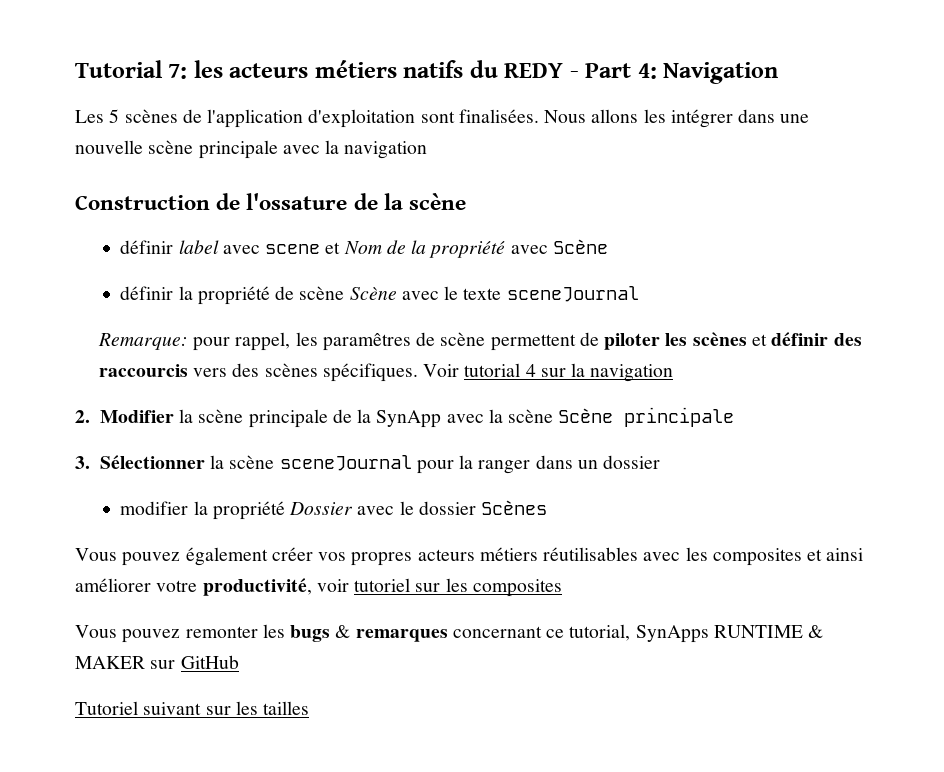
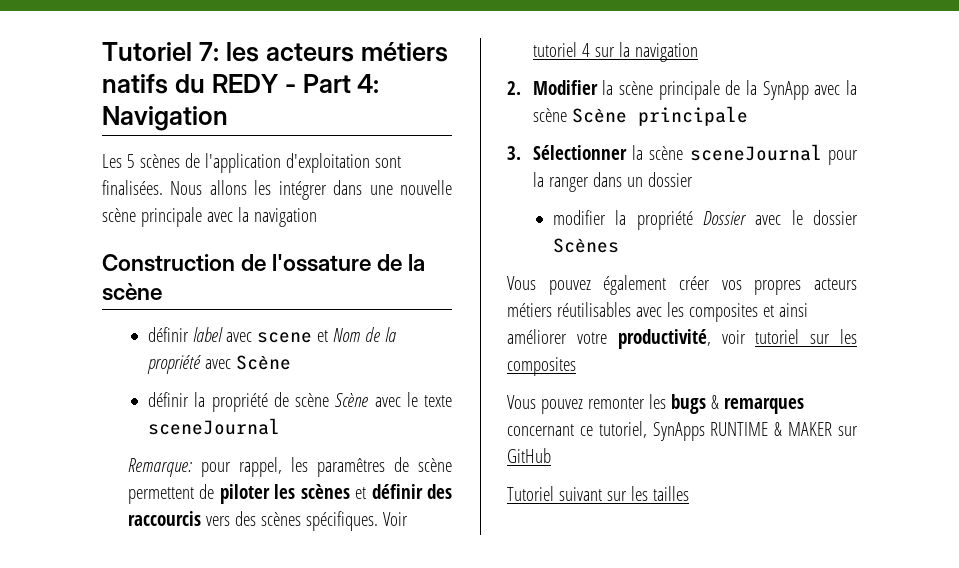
[75,60,163,78] Tutorial -> [102,42,192,61] Tutoriel
[464,363,521,377] tutorial -> [532,42,577,57] tutoriel
[569,624,631,641] tutorial, -> [598,421,647,438] tutoriel,

